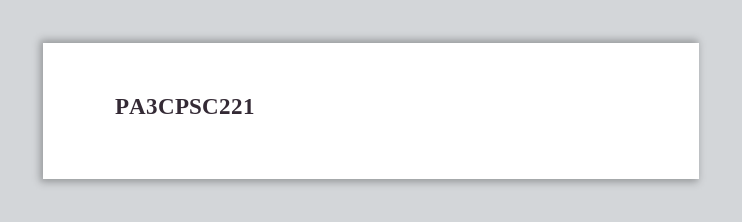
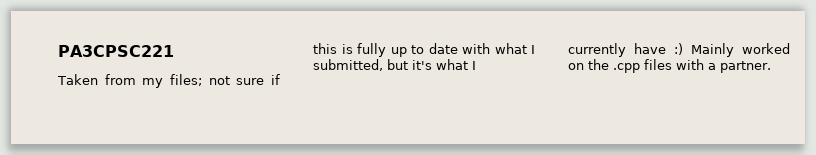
(255, 106) none -> [57,74,280,88] [313,43,535,57] [313,59,476,71] [568,43,790,57] [568,59,771,73] // Taken from my files; not sure if this is fully up to date with what I submitted, but it's what I currently have :) Mainly worked on the .cpp files with a partner.

